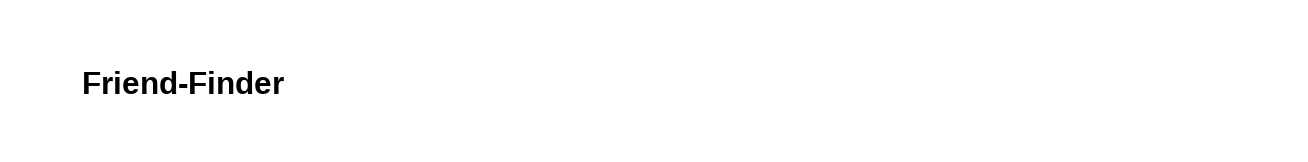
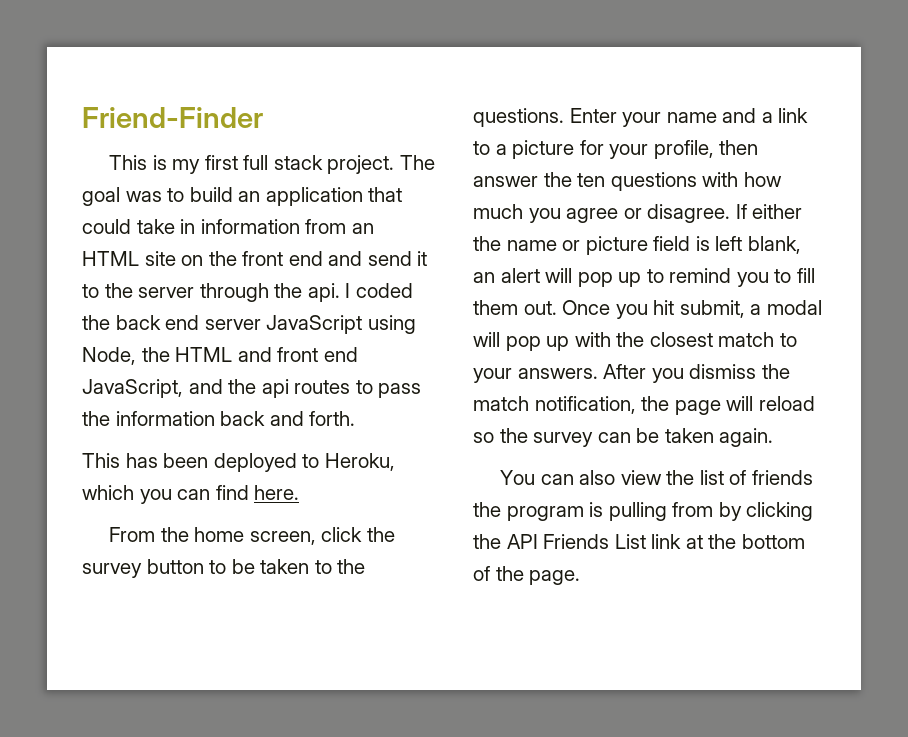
(284, 82) none -> [109,155,435,174] [82,187,403,206] [82,219,374,234] [82,251,428,266] [82,283,413,302] [82,315,416,334] [82,347,358,365] [82,379,422,398] [82,411,356,426] [82,453,395,472] [82,485,300,504] [109,527,395,545] [82,559,366,578] [473,108,809,127] [473,140,759,159] [473,172,782,191] [473,204,803,223] [473,236,801,255] [473,268,815,287] [473,300,822,319] [473,332,797,351] [473,364,790,383] [473,396,815,415] [473,428,774,447] [500,470,813,485] [473,502,814,521] [473,534,805,549] [473,566,581,585] // This is my first full stack project. The goal was to build an application that could take in information from an HTML site on the front end and send it to the server through the api. I coded the back end server JavaScript using Node, the HTML and front end JavaScript, and the api routes to pass the information back and forth. // This has been deployed to Heroku, which you can find here. // From the home screen, click the survey button to be taken to the questions. Enter your name and a link to a picture for your profile, then answer the ten questions with how much you agree or disagree. If either the name or picture field is left blank, an alert will pop up to remind you to fill them out. Once you hit submit, a modal will pop up with the closest match to your answers. After you dismiss the match notification, the page will reload so the survey can be taken again. // You can also view the list of friends the program is pulling from by clicking the API Friends List link at the bottom of the page.

